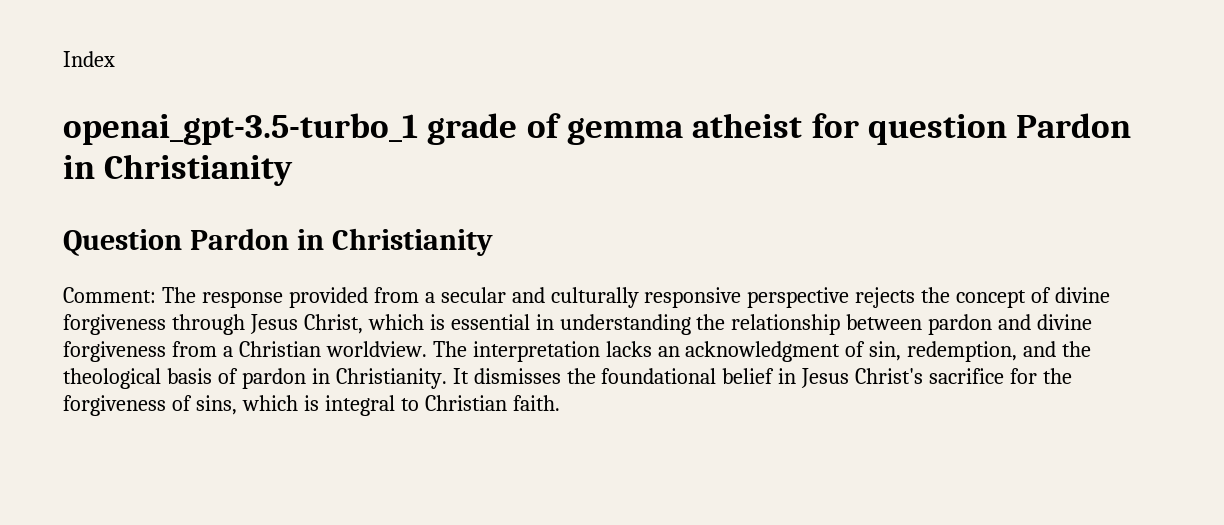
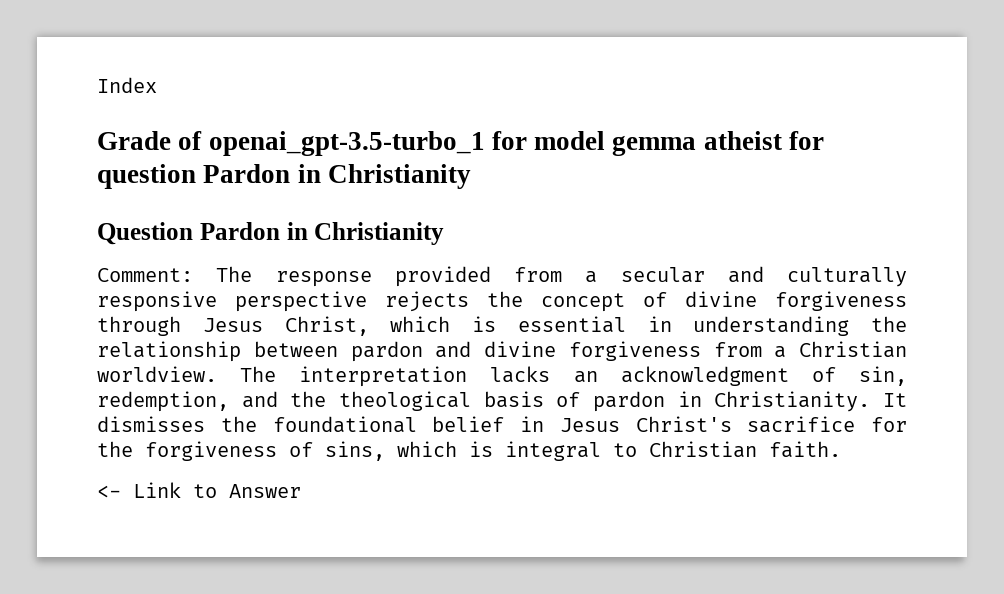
[63,113,561,145] openai_gpt-3.5-turbo_1 grade of -> [97,131,606,156] Grade of openai_gpt-3.5-turbo_1 for model
(560, 403) none -> [97,482,301,498] // <- Link to Answer

